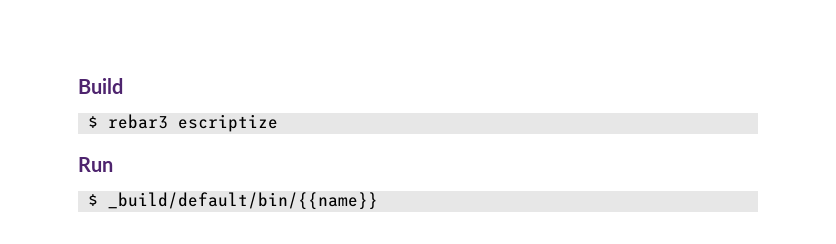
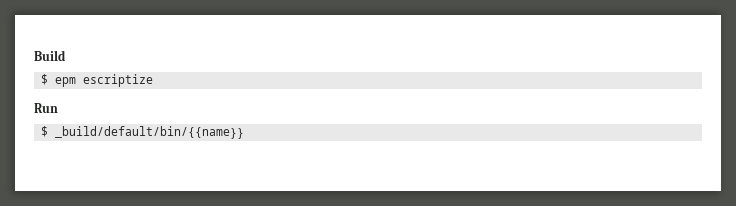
[107,114,168,129] rebar3 -> [55,77,77,87] epm

